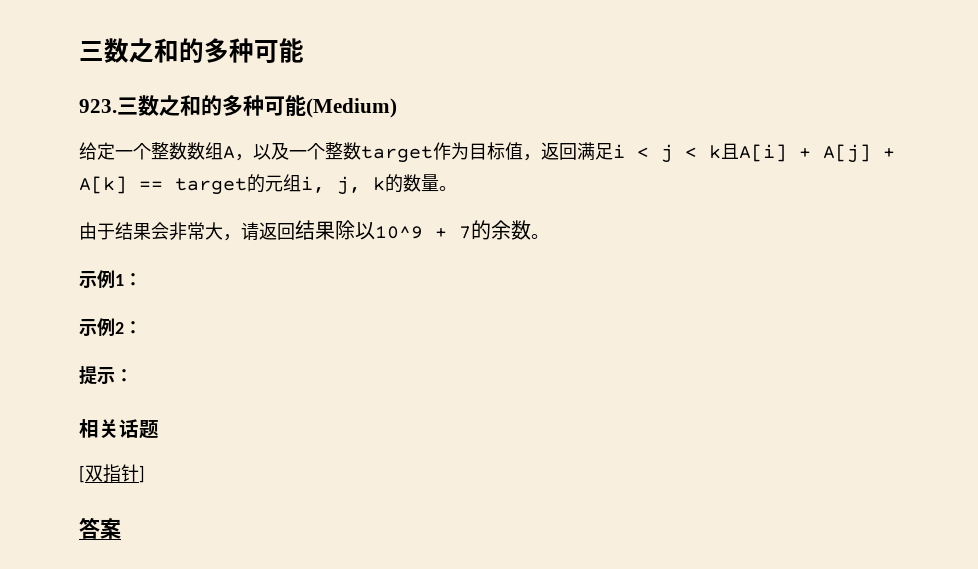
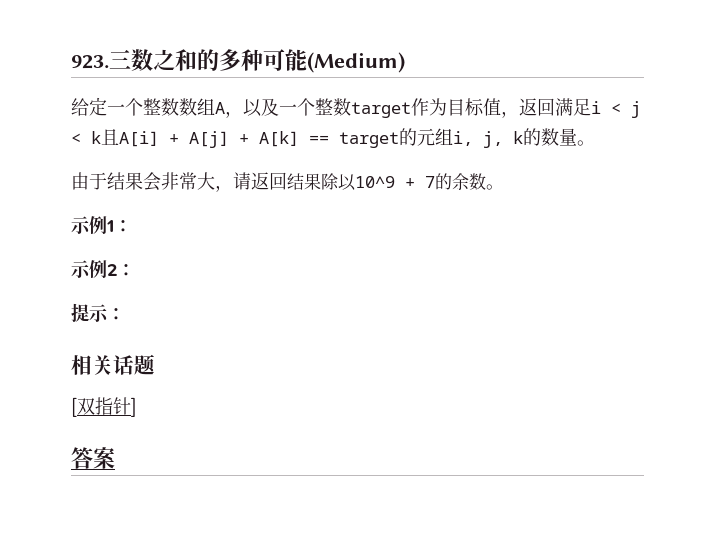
[79,38,304,63] 三数之和的多种可能 // -> (71, 62) none

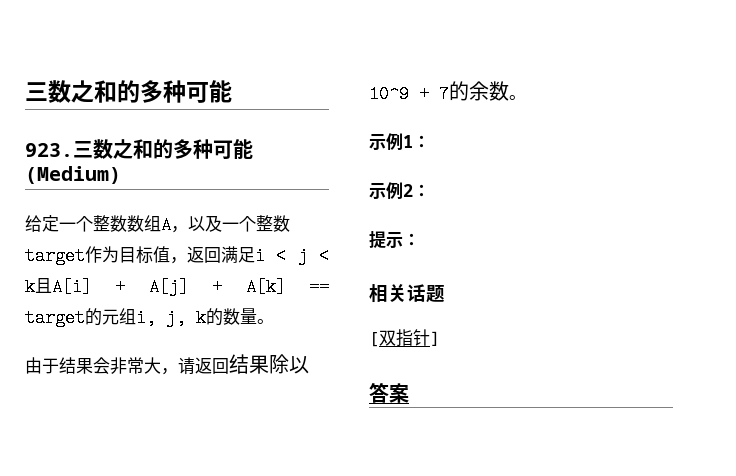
(71, 62) none -> [25,80,232,103] 三数之和的多种可能 //

